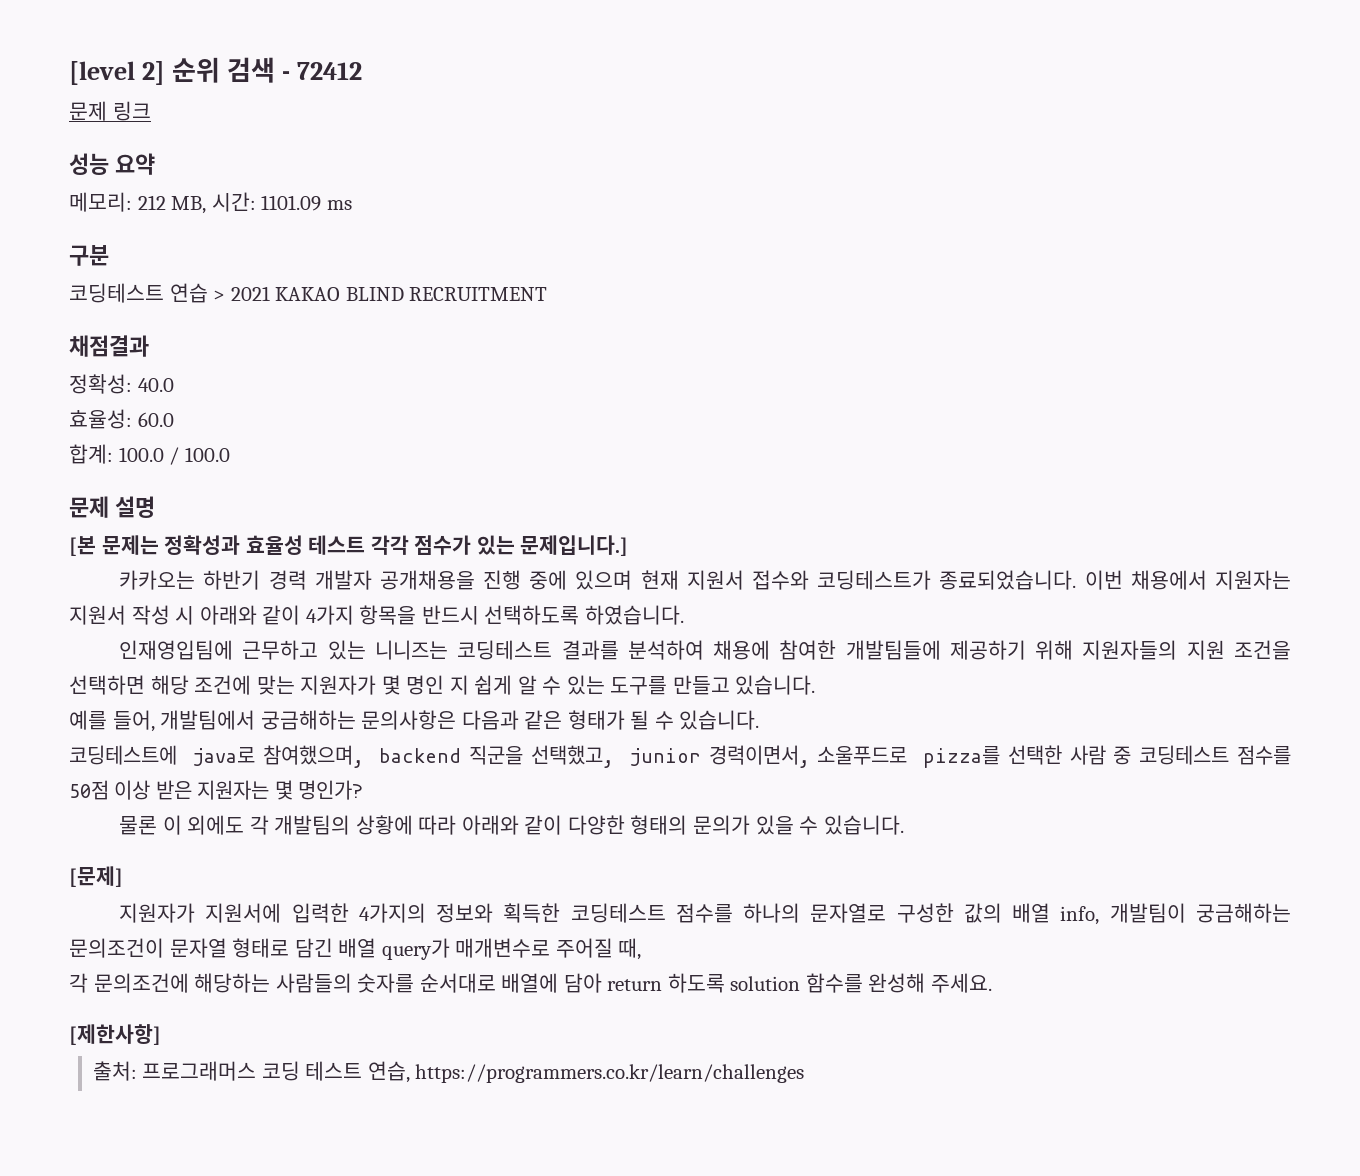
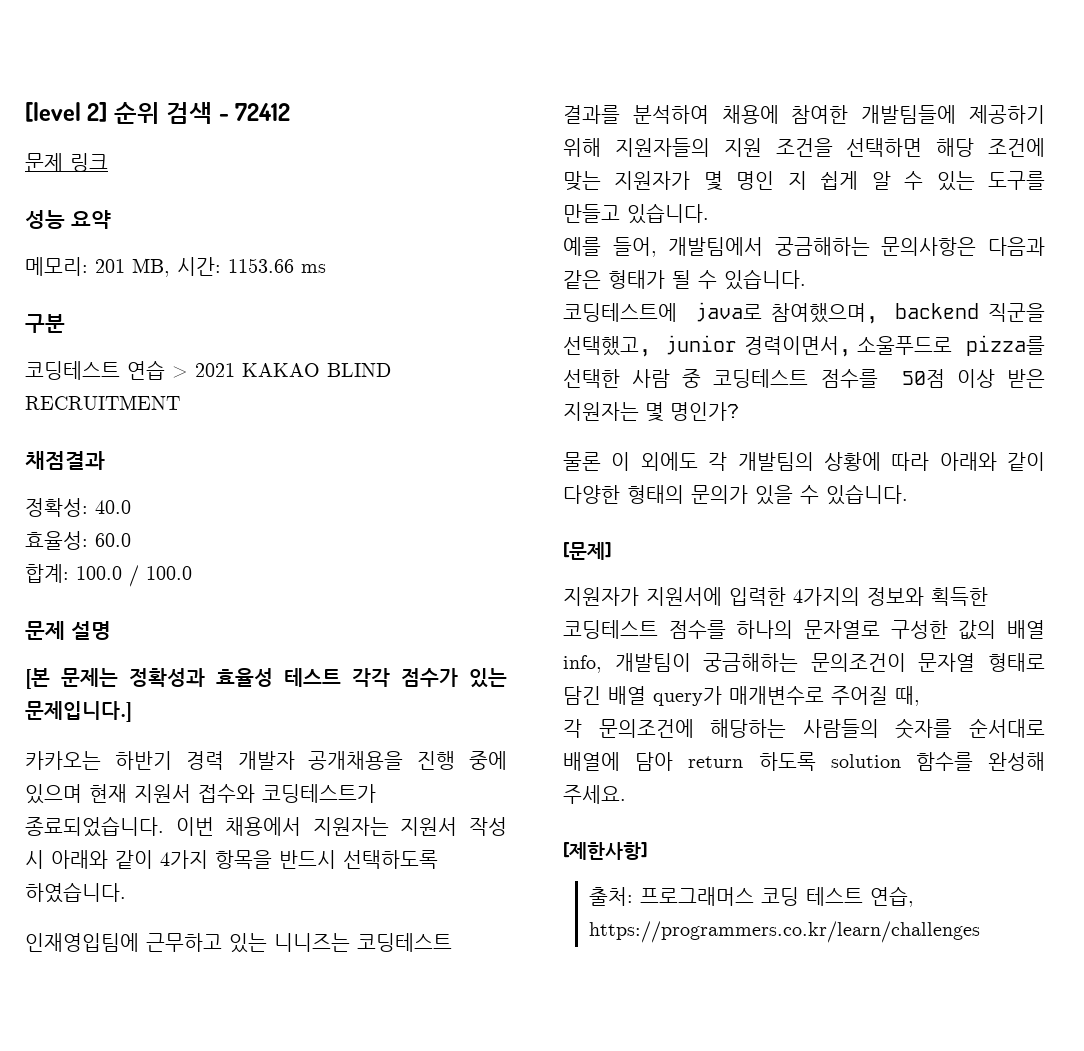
[137,195,166,210] 212 -> [95,259,125,273] 201
[261,195,322,211] 1101.09 -> [228,258,294,273] 1153.66

